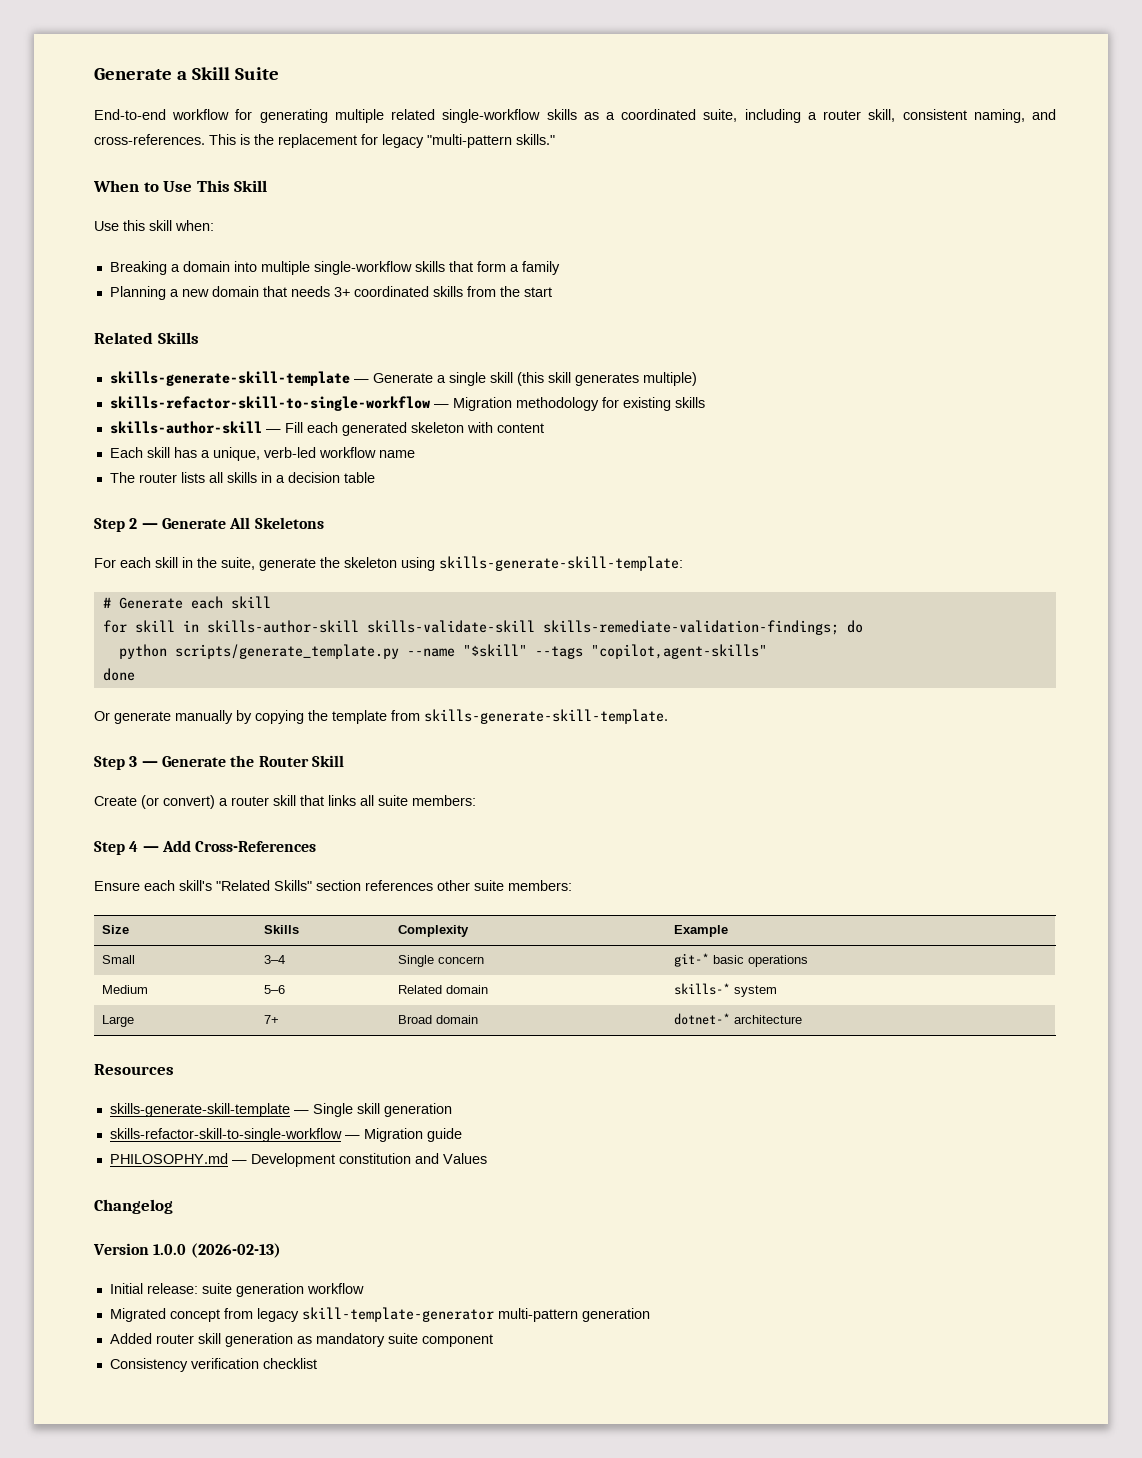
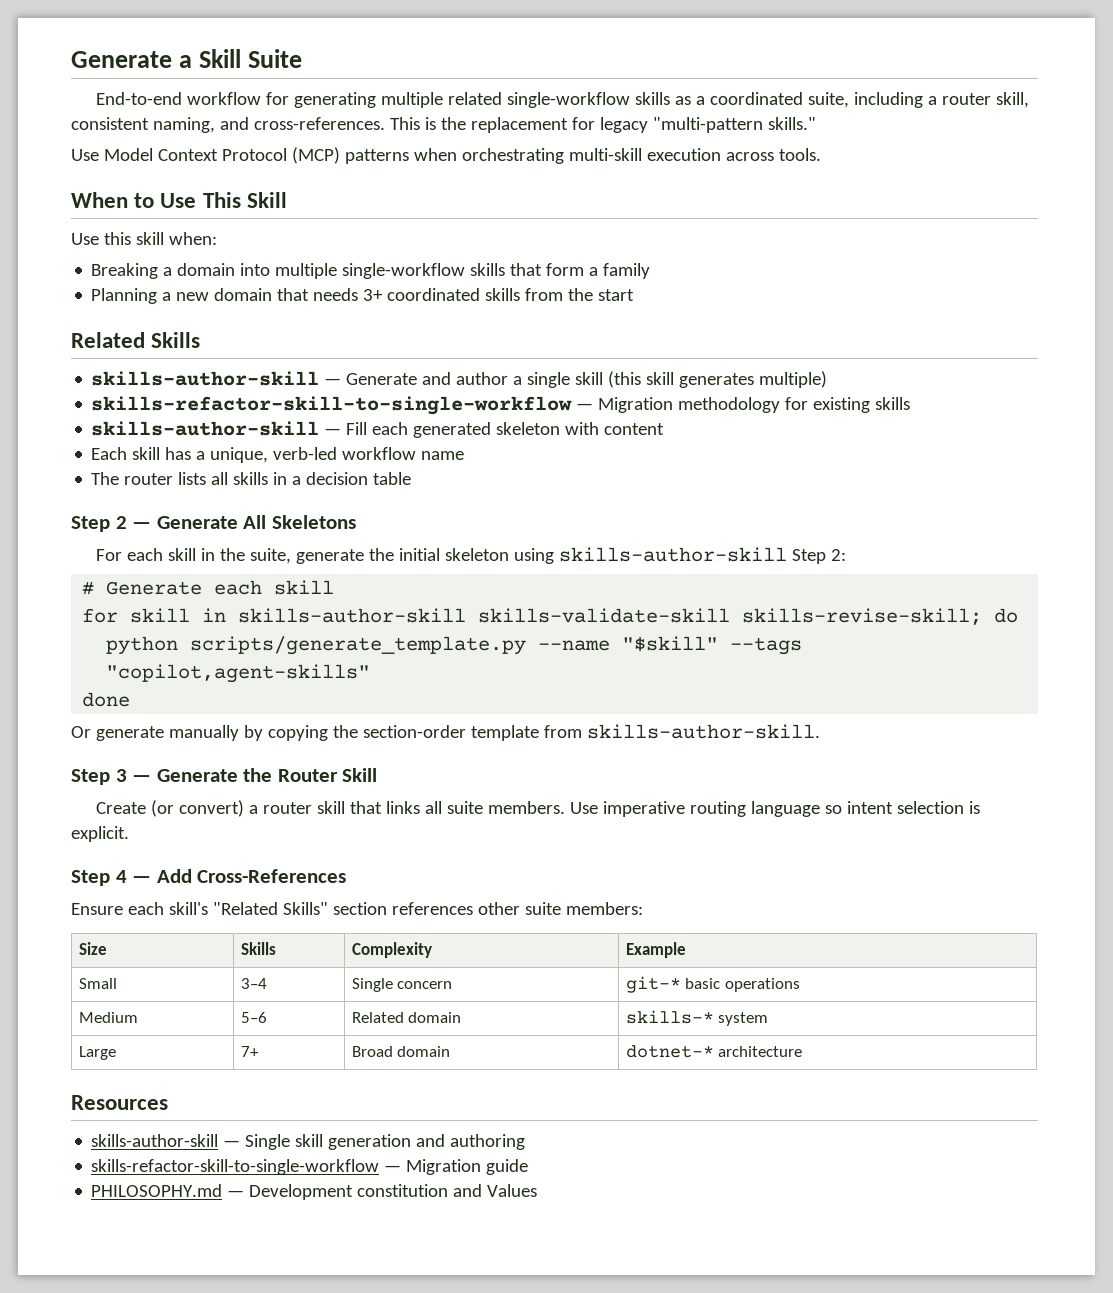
(555, 139) none -> [71,147,821,164] // Use Model Context Protocol (MCP) patterns when orchestrating multi-skill execution across tools.
[109,371,433,386] skills-generate-skill-template — Generate -> [91,371,509,386] skills-author-skill — Generate and author
(340, 562) none -> [399,548,441,561] initial
[439,556,683,571] skills-generate-skill-template: -> [559,547,847,564] skills-author-skill Step 2:
[542,620,839,635] skills-remediate-validation-findings; -> [742,608,983,625] skills-revise-skill;
(328, 715) none -> [362,725,466,738] section-order
[424,709,668,724] skills-generate-skill-template. -> [586,724,820,739] skills-author-skill.
[412,795,476,806] members: -> [488,801,981,817] [71,826,129,842] members. Use imperative routing language so intent selection is explicit.
[109,1103,290,1117] skills-generate-skill-template -> [91,1134,219,1147] skills-author-skill
(452, 1110) none -> [416,1134,526,1150] and authoring
[94,1199,173,1214] [93,1243,281,1258] [109,1283,364,1297] [109,1307,650,1322] [109,1333,493,1347] [109,1358,317,1372] // Changelog // Version 1.0.0 (2026-02-13) // Initial release: suite generation workflow // Migrated concept from legacy skill-template-generator multi-pattern generation // Added router skill generation as mandatory suite component // Consistency verification checklist -> (538, 1190) none

